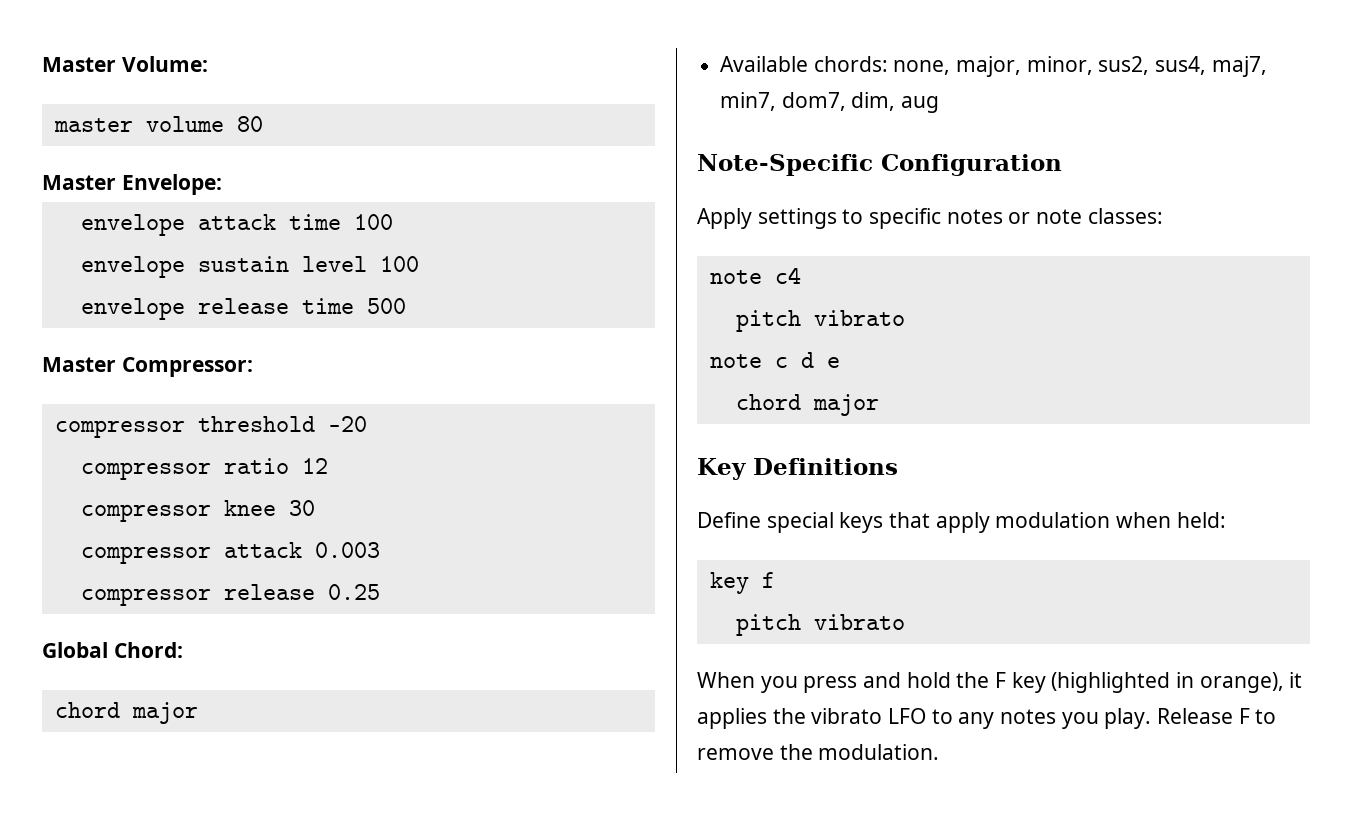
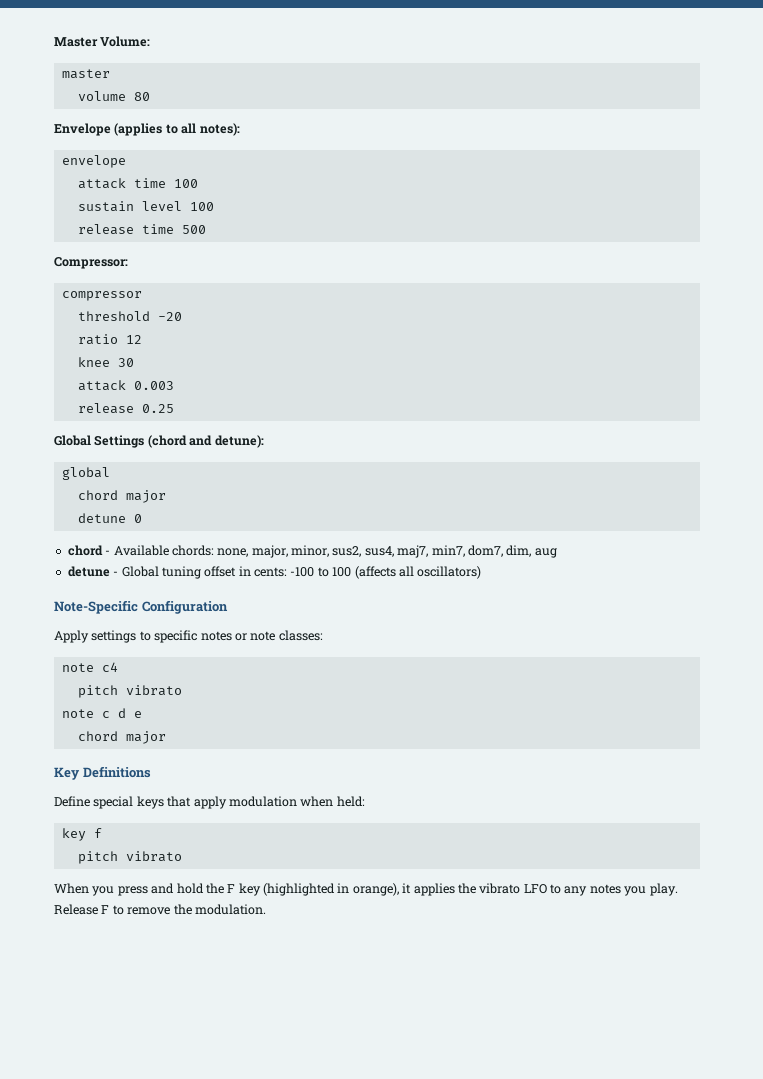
(133, 125) none -> (110, 74) //
[42,174,222,195] [80,214,185,236] Master Envelope: // envelope -> [54,123,240,136] [61,155,126,168] Envelope (applies to all notes): // envelope //
[80,256,185,278] envelope -> (198, 183) none
[80,298,185,320] envelope -> (214, 206) none
[42,357,116,372] Master -> (206, 229) none
(185, 429) none -> (142, 296) //
[80,462,211,480] compressor -> (182, 316) none
[80,504,211,522] compressor -> (142, 339) none
[80,546,211,564] compressor -> (134, 362) none
[80,588,211,606] compressor -> (174, 385) none
[113,642,183,658] [54,702,198,724] Chord: // chord major // -> [94,435,264,448] [61,467,110,480] [77,490,166,503] [77,513,142,523] [67,545,111,556] Settings (chord and detune): // global // chord major // detune 0 // chord -
(940, 104) none -> [67,566,482,579] // detune - Global tuning offset in cents: -100 to 100 (affects all oscillators)

